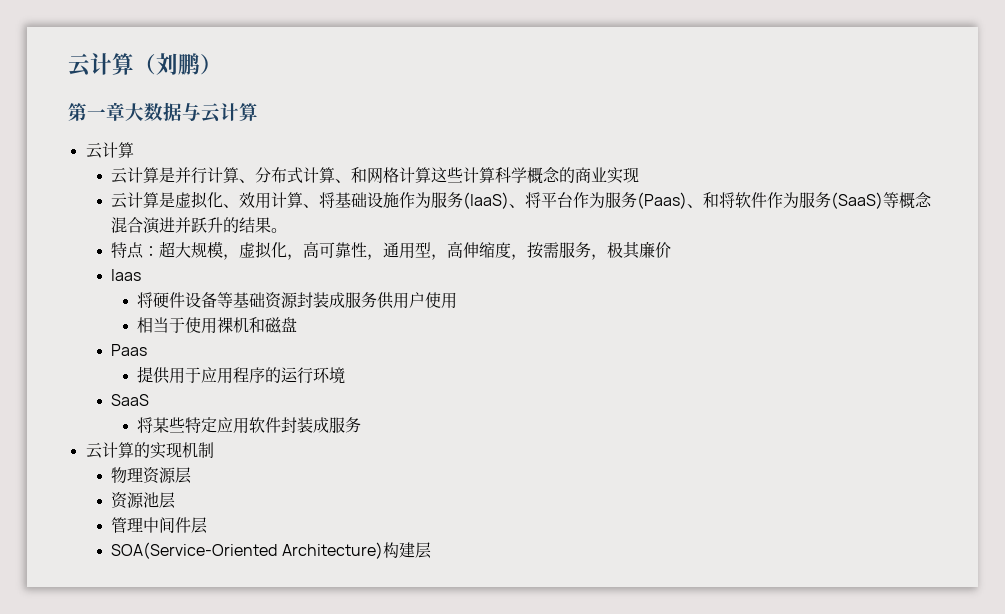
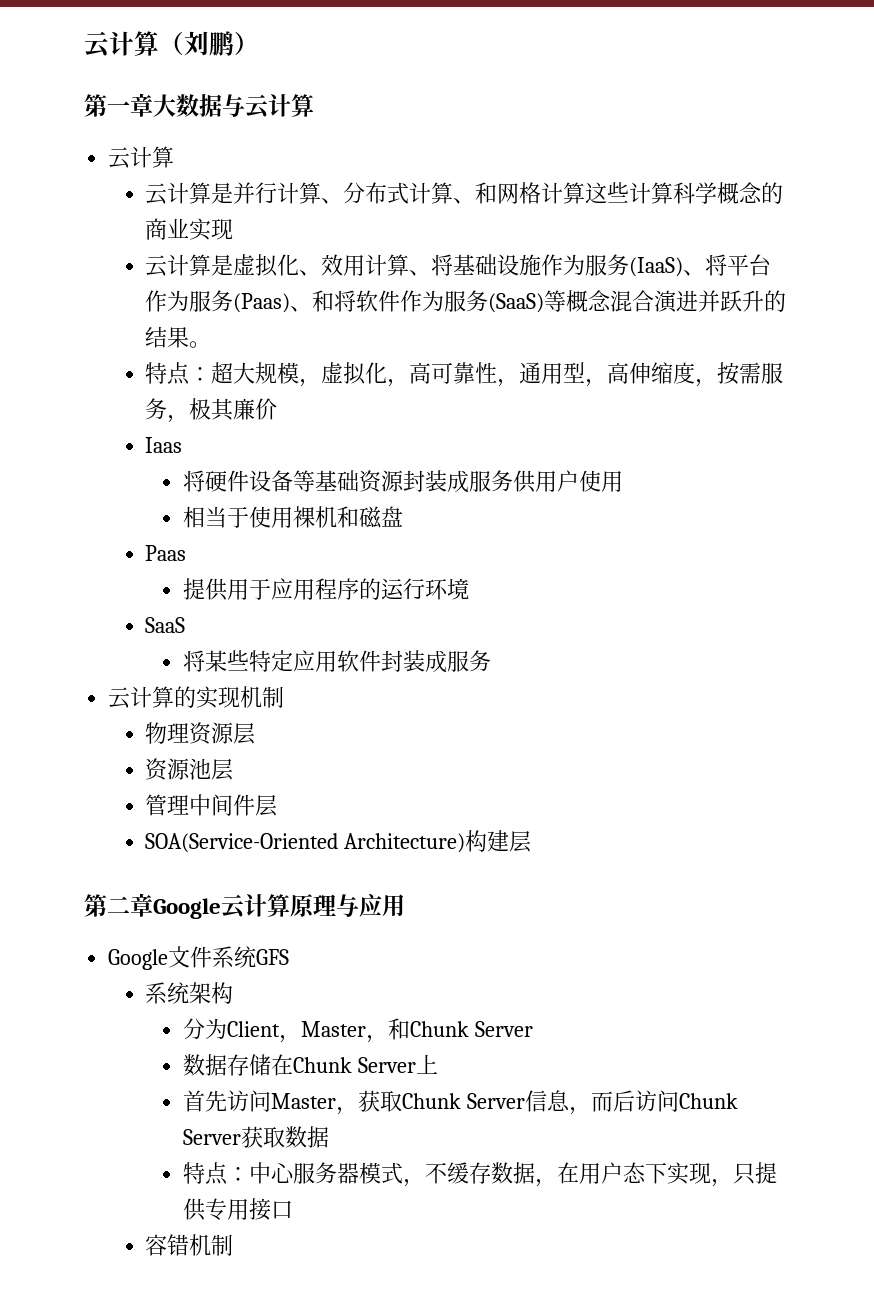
(431, 550) none -> [84,893,405,919] [108,946,290,970] [145,982,234,1004] [182,1018,533,1043] [182,1054,438,1076] [182,1090,738,1115] [182,1126,329,1148] [182,1162,777,1187] [182,1198,293,1221] [145,1234,234,1256] // 第二章Google云计算原理与应用 // Google文件系统GFS // 系统架构 // 分为Client，Master，和Chunk Server // 数据存储在Chunk Server上 // 首先访问Master，获取Chunk Server信息，而后访问Chunk Server获取数据 // 特点：中心服务器模式，不缓存数据，在用户态下实现，只提供专用接口 // 容错机制

